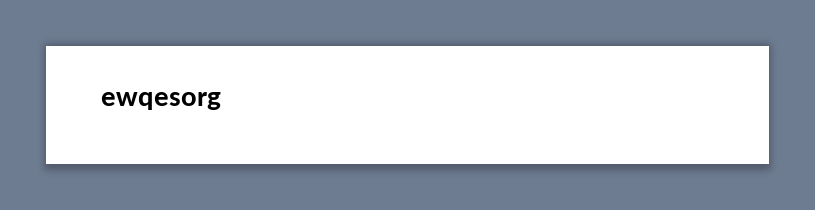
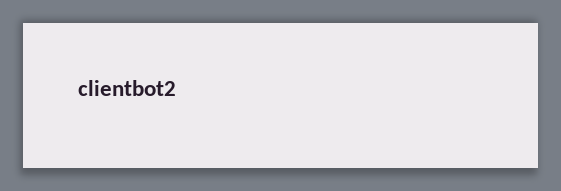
[101,92,221,110] ewqesorg -> [78,80,176,96] clientbot2

